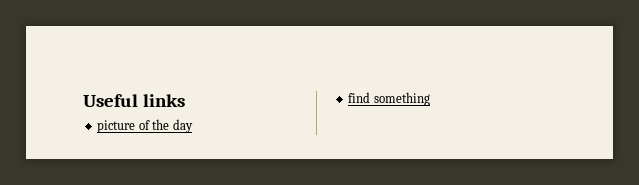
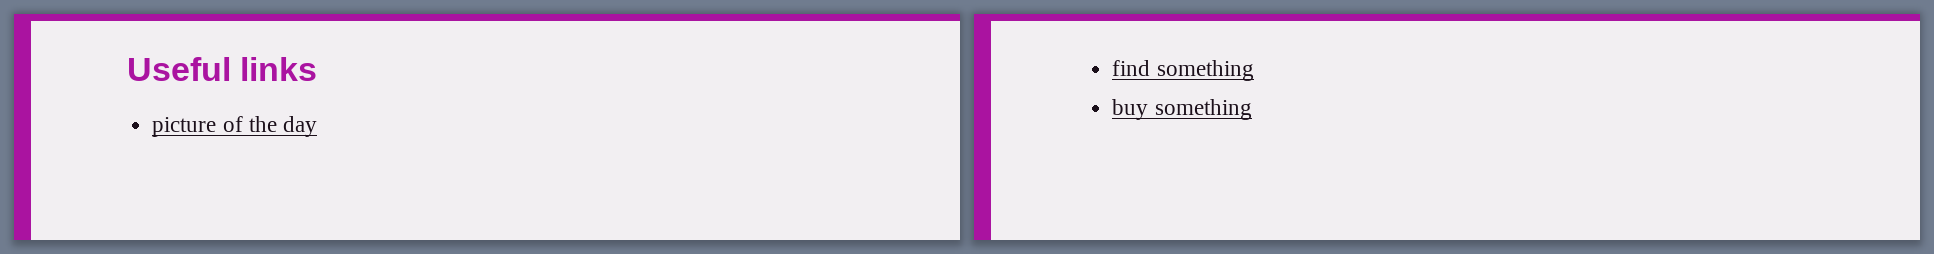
(430, 99) none -> [1112,99,1252,120] // buy something

